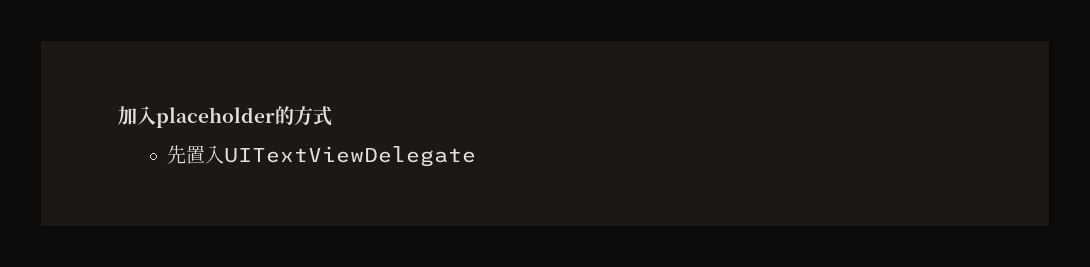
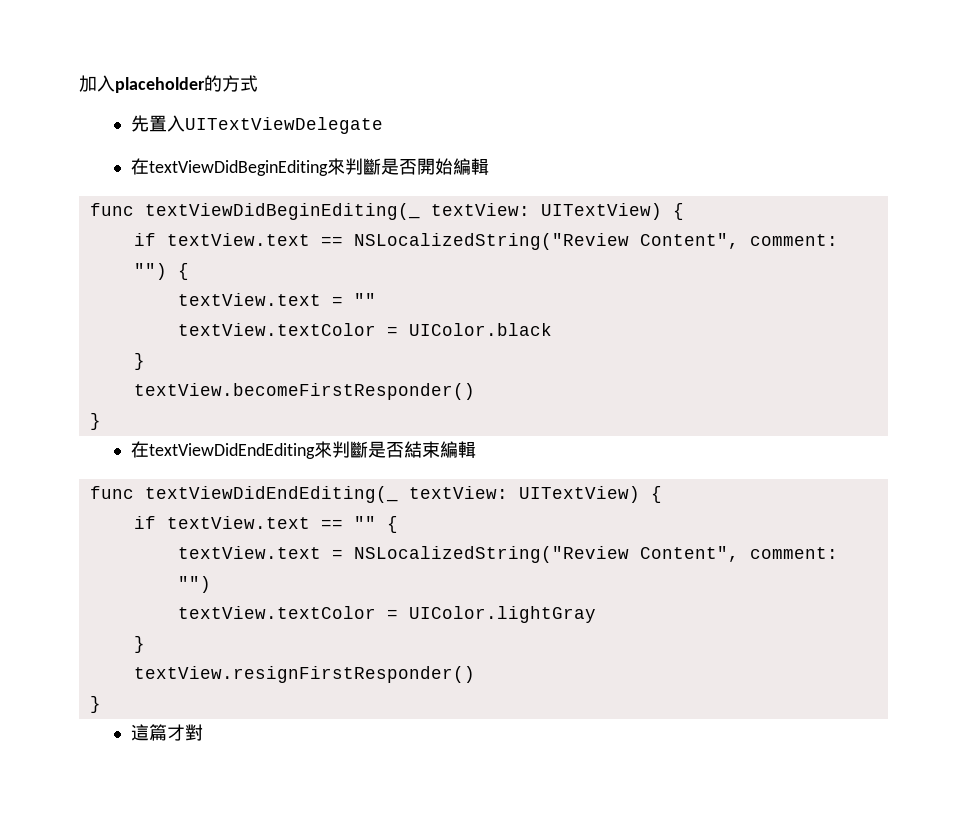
(476, 156) none -> [130,158,489,176] [89,203,684,220] [133,233,838,250] [133,263,189,280] [177,293,376,306] [177,323,552,336] [133,353,145,370] [133,383,475,400] [89,413,101,430] [130,441,476,459] [89,486,662,503] [133,516,398,533] [177,546,838,563] [177,576,211,593] [177,606,596,623] [133,636,145,653] [133,666,475,683] [89,696,101,713] [130,724,203,741] // 在textViewDidBeginEditing來判斷是否開始編輯 // func textViewDidBeginEditing(_ textView: UITextView) { // if textView.text == NSLocalizedString("Review Content", comment: "") { // textView.text = "" // textView.textColor = UIColor.black // } // textView.becomeFirstResponder() // } // 在textViewDidEndEditing來判斷是否結束編輯 // func textViewDidEndEditing(_ textView: UITextView) { // if textView.text == "" { // textView.text = NSLocalizedString("Review Content", comment: "") // textView.textColor = UIColor.lightGray // } // textView.resignFirstResponder() // } // 這篇才對

